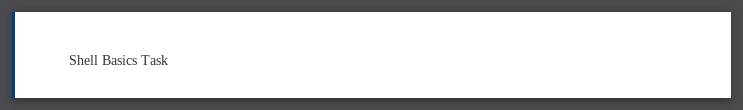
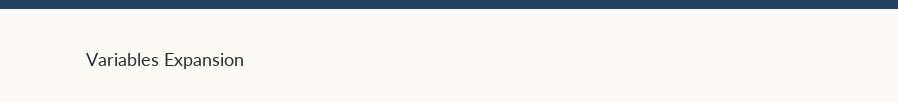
[69,55,168,65] Shell Basics Task -> [86,53,244,69] Variables Expansion

